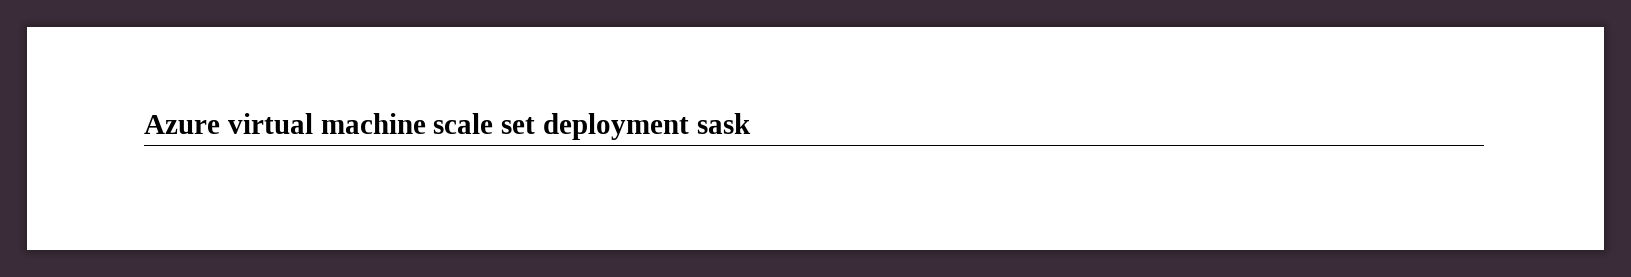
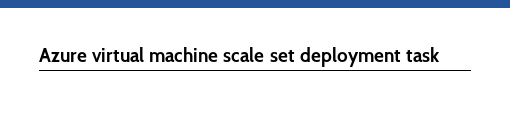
[696,113,751,134] sask -> [405,47,440,62] task

